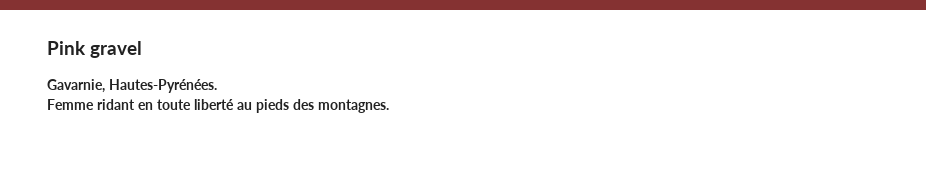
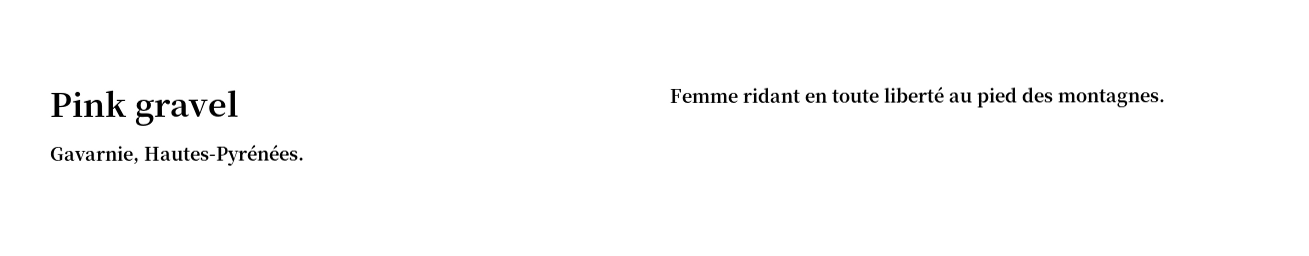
[256,99,289,113] pieds -> [976,87,1017,108] pied

